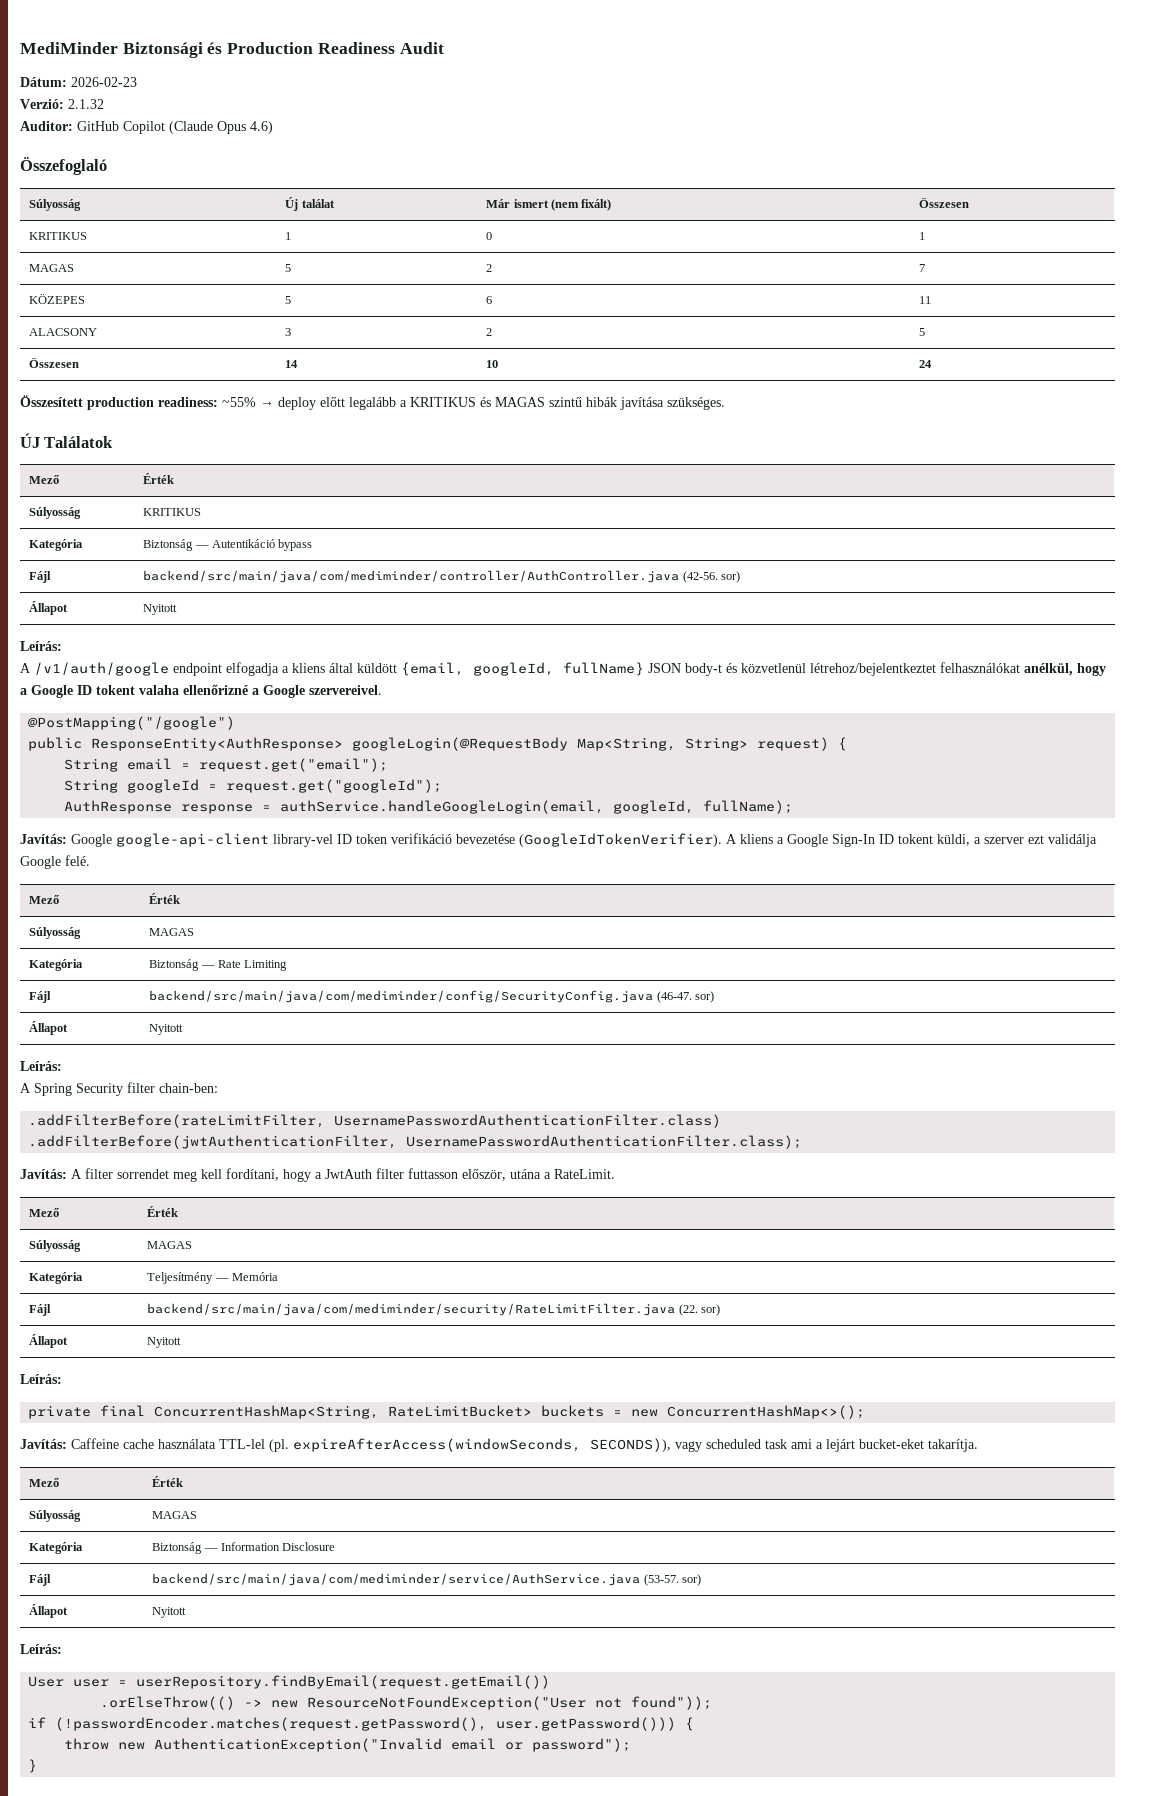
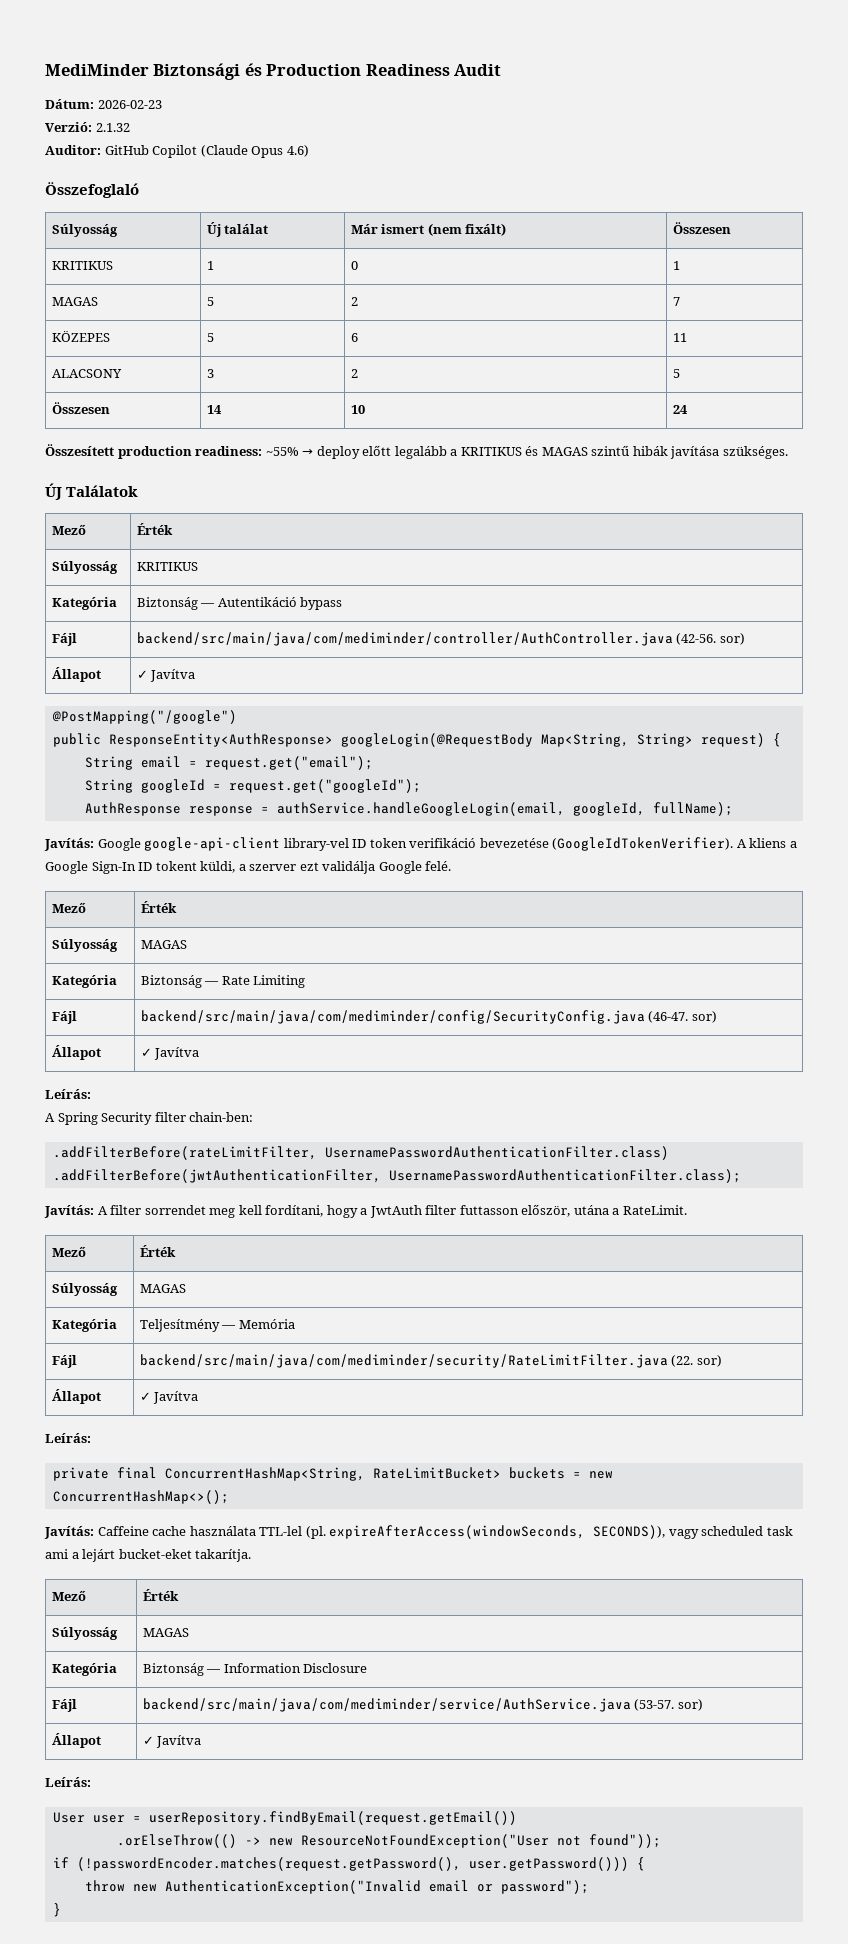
[143,604,178,615] [20,641,62,651] [20,662,1106,676] [20,684,382,698] Nyitott // Leírás: // A /v1/auth/google endpoint elfogadja a kliens által küldött {email, googleId, fullName} JSON body-t és közvetlenül létrehoz/bejelentkeztet felhasználókat anélkül, hogy a Google ID tokent valaha ellenőrizné a Google szervereivel. -> [136,669,196,682] ✓ Javítva
[149,1024,184,1035] Nyitott -> [140,1047,200,1060] ✓ Javítva
[147,1337,182,1348] Nyitott -> [139,1391,199,1404] ✓ Javítva
[152,1607,187,1618] Nyitott -> [142,1735,202,1748] ✓ Javítva

